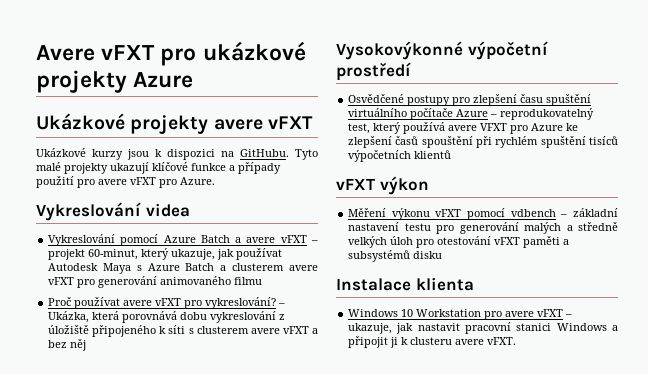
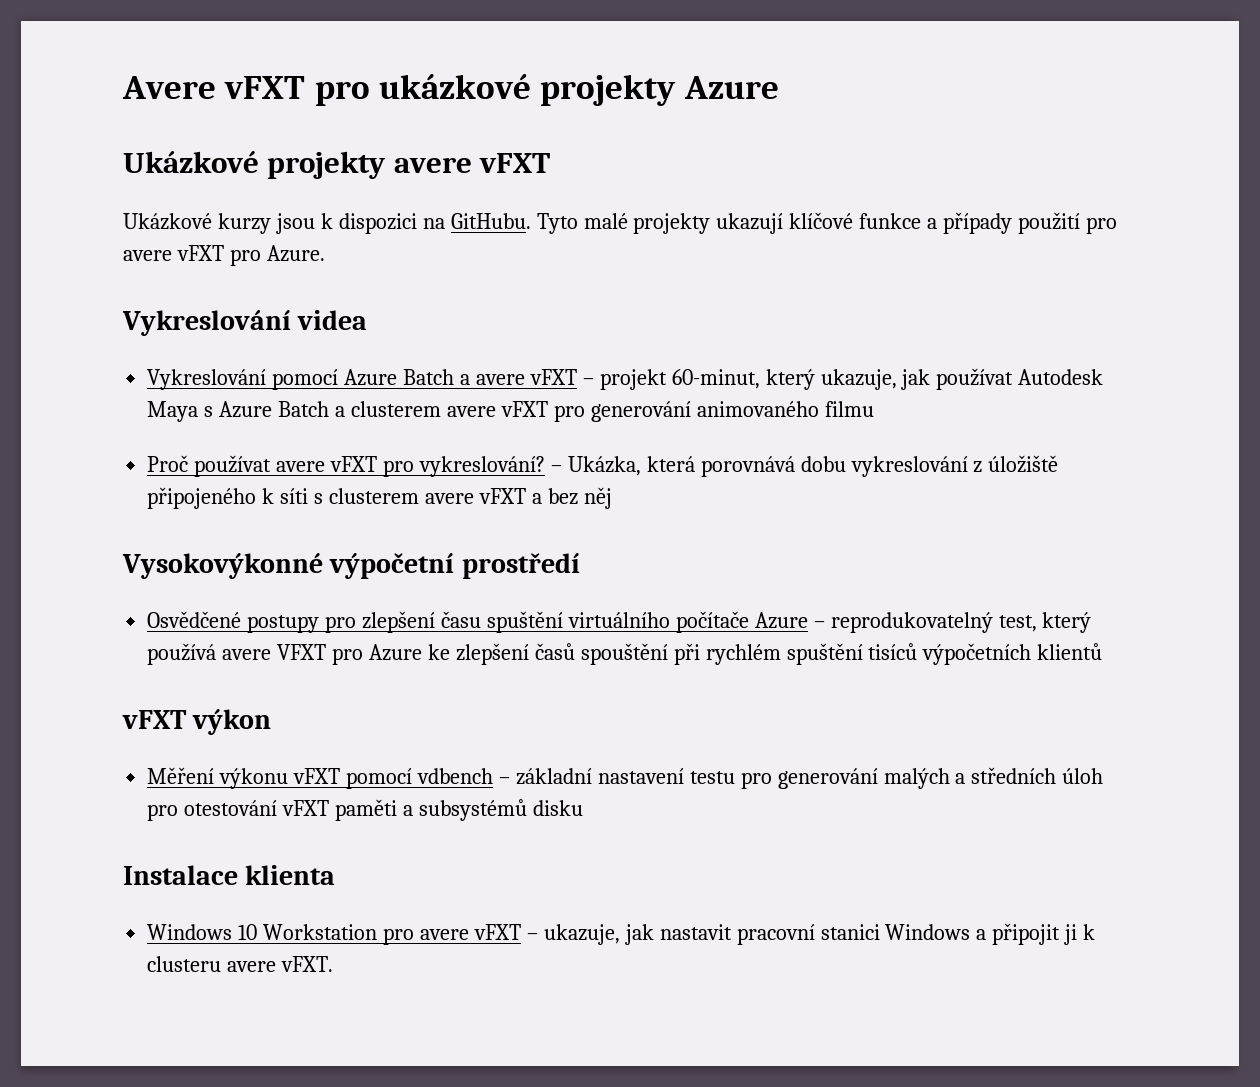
[578,222,618,231] [348,236,388,248] středně velkých -> [971,767,1057,784] středních

